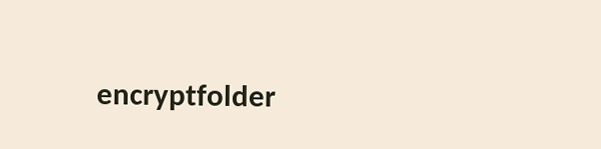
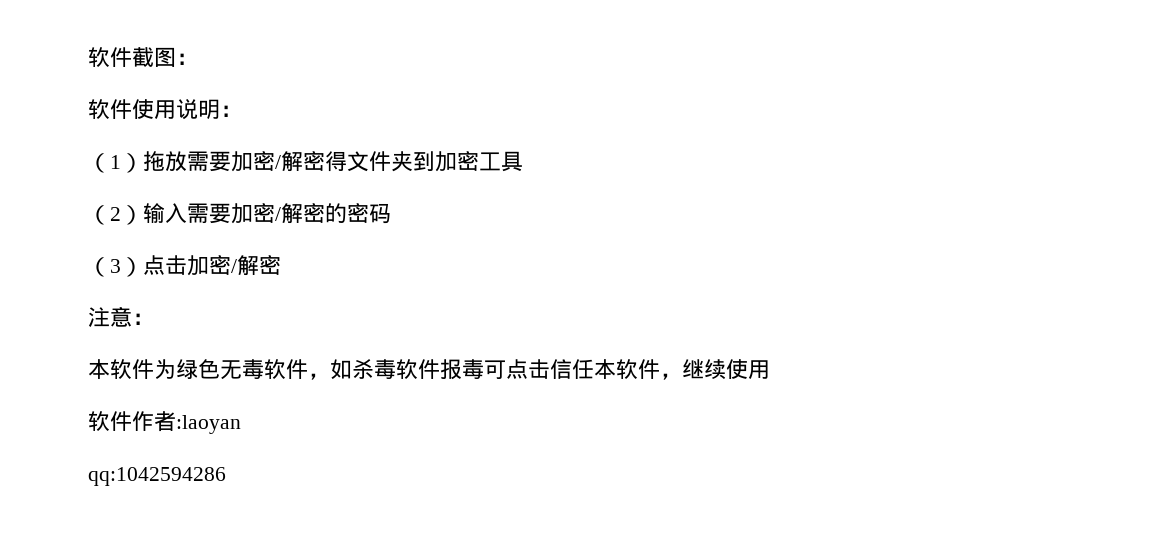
[96,83,276,112] encryptfolder -> [88,47,198,67] [88,99,242,120] [88,151,523,173] [88,203,391,225] [88,255,281,277] [88,306,154,327] [88,359,770,380] [88,411,241,434] [88,467,226,486] 软件截图： // 软件使用说明： // （1）拖放需要加密/解密得文件夹到加密工具 // （2）输入需要加密/解密的密码 // （3）点击加密/解密 // 注意： // 本软件为绿色无毒软件，如杀毒软件报毒可点击信任本软件，继续使用 // 软件作者:laoyan // qq:1042594286

